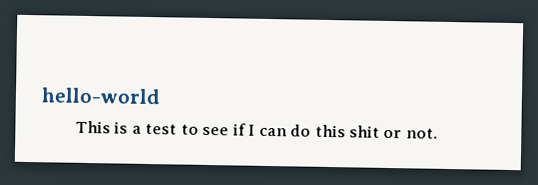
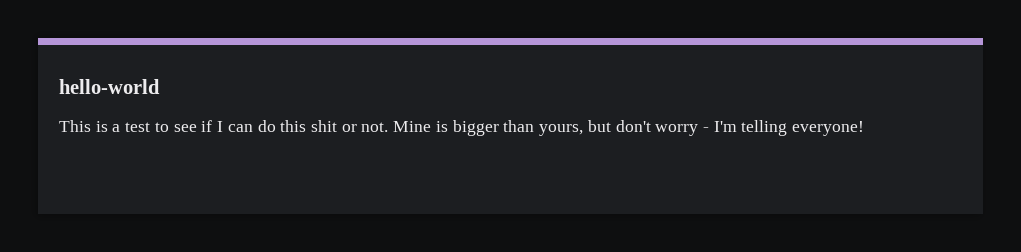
(438, 133) none -> [393,120,865,136] Mine is bigger than yours, but don't worry - I'm telling everyone!

